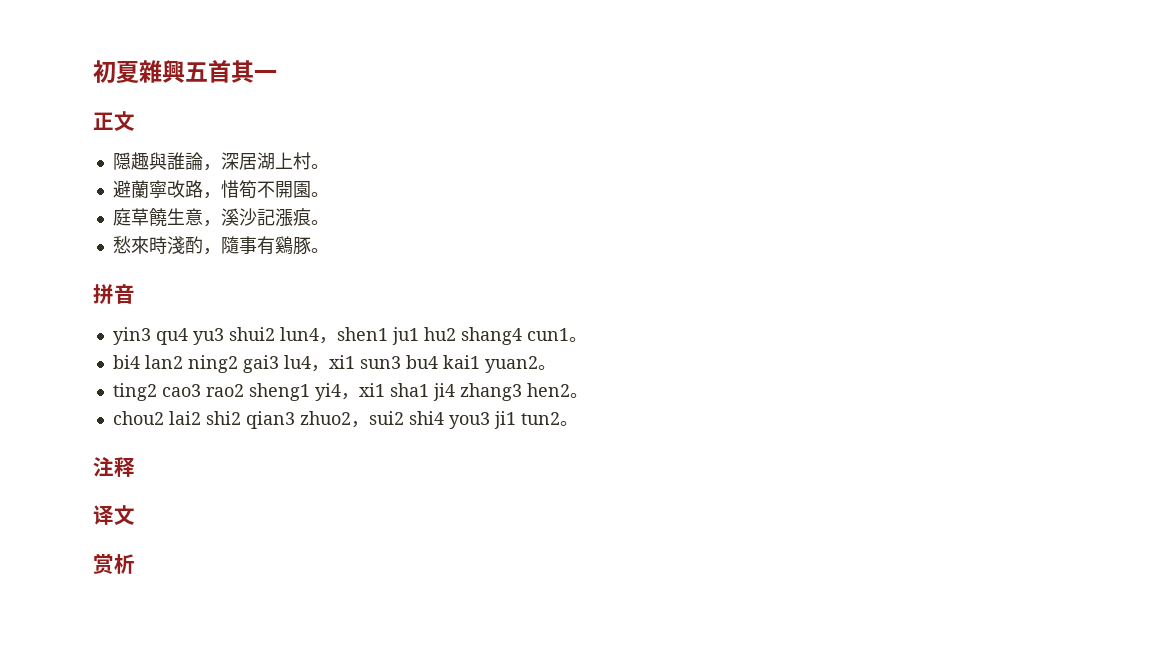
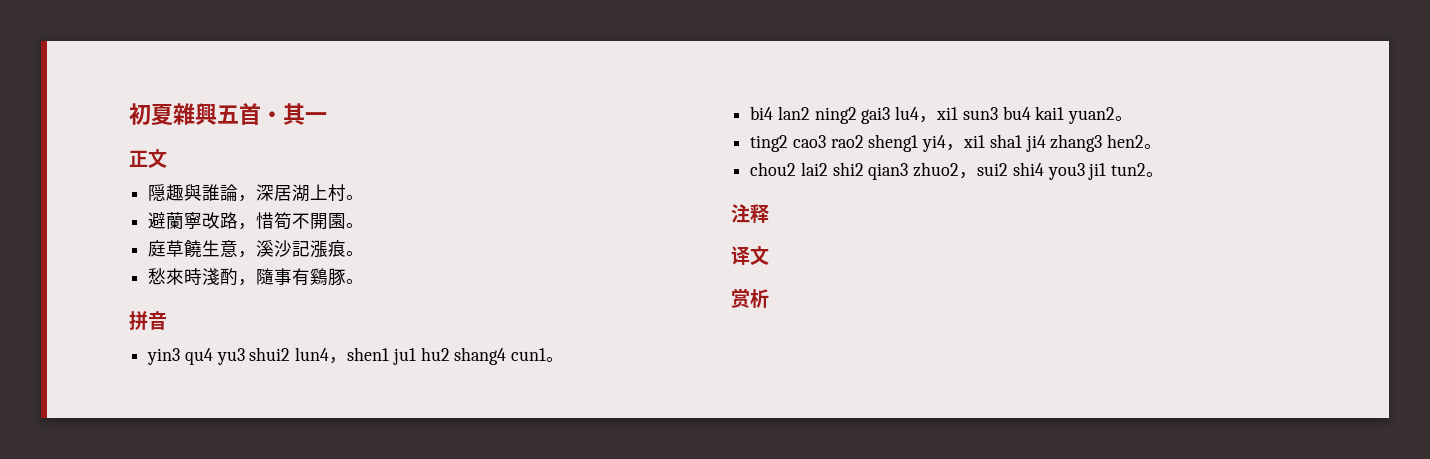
(231, 71) none -> [261,111,283,122] ・

